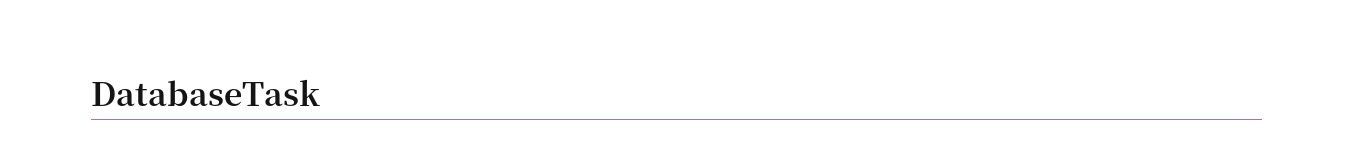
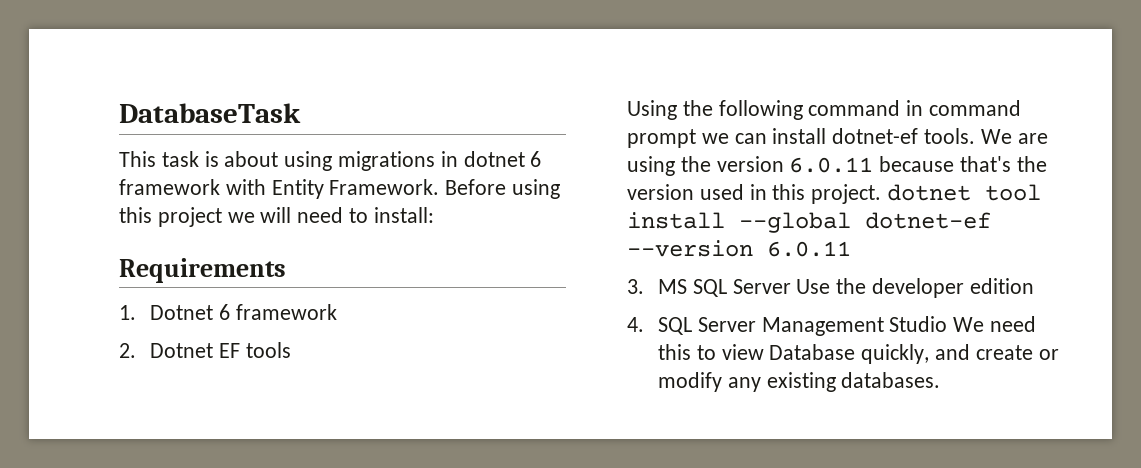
(320, 92) none -> [119,151,542,171] [119,179,561,199] [119,207,434,227] [119,258,286,283] [119,304,337,320] [119,342,291,358] [627,100,1022,120] [627,128,1048,148] [627,156,1047,176] [627,184,1042,204] [627,212,991,233] [627,240,851,257] [627,278,1034,298] [627,316,1036,336] [657,344,1059,364] [657,372,941,392] // This task is about using migrations in dotnet 6 framework with Entity Framework. Before using this project we will need to install: // Requirements // 1. Dotnet 6 framework // 2. Dotnet EF tools // Using the following command in command prompt we can install dotnet-ef tools. We are using the version 6.0.11 because that's the version used in this project. dotnet tool install --global dotnet-ef --version 6.0.11 // 3. MS SQL Server Use the developer edition // 4. SQL Server Management Studio We need this to view Database quickly, and create or modify any existing databases.

